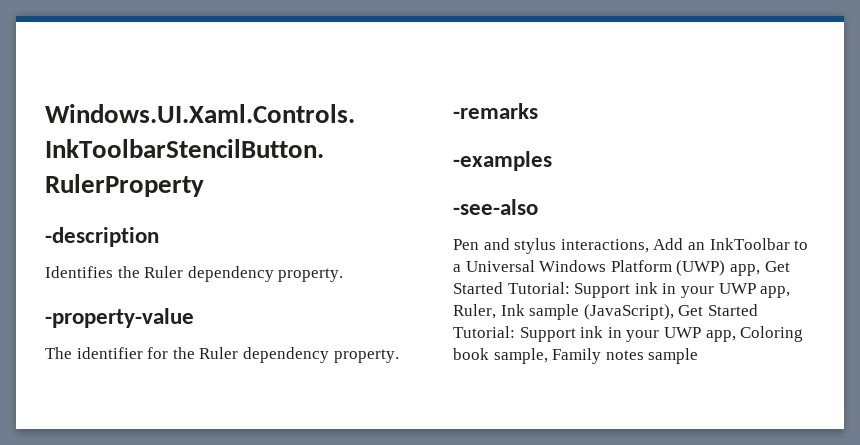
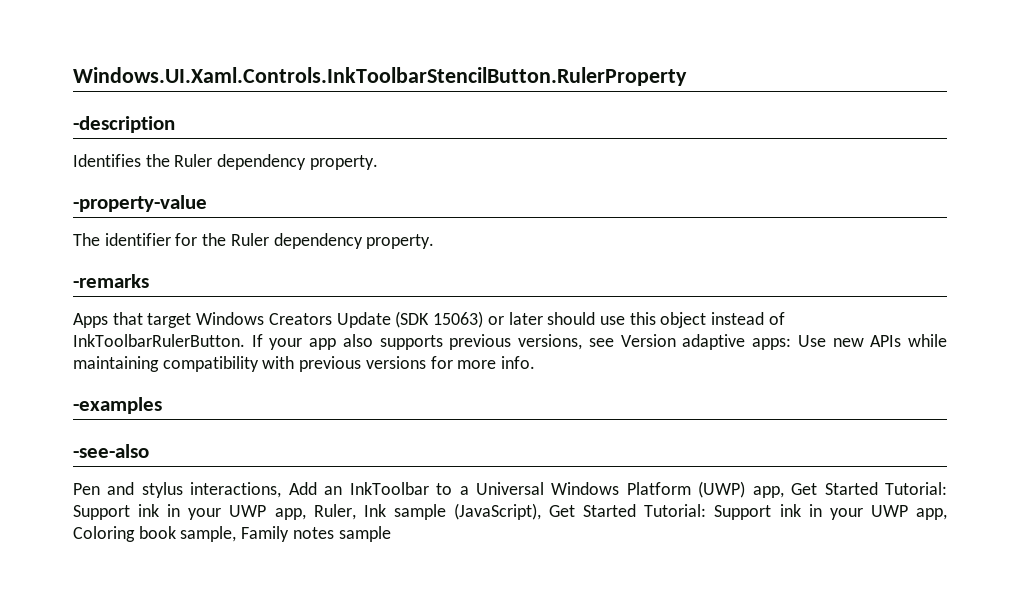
(538, 111) none -> [73,311,785,328] [73,334,948,350] [73,356,536,372] // Apps that target Windows Creators Update (SDK 15063) or later should use this object instead of InkToolbarRulerButton. If your app also supports previous versions, see Version adaptive apps: Use new APIs while maintaining compatibility with previous versions for more info.

